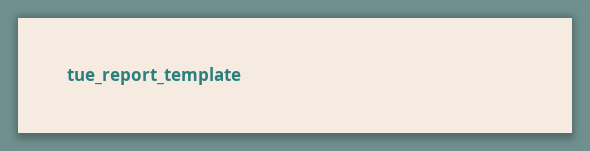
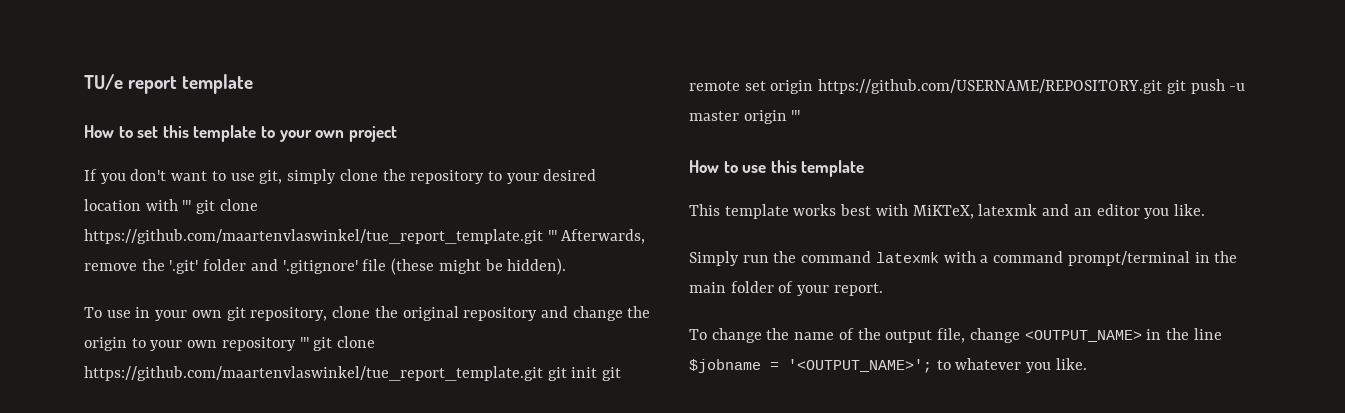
[67,67,241,85] tue_report_template -> [84,74,254,94] [84,125,397,142] [84,169,597,184] [84,199,258,214] [84,229,646,244] [84,258,567,275] [84,306,651,321] [84,336,376,351] [84,366,622,381] [689,79,1246,94] [689,110,801,124] [689,160,865,177] [689,204,1205,219] [689,251,1238,266] [689,281,883,296] [689,328,1222,343] [689,358,1087,373] TU/e report template // How to set this template to your own project // If you don't want to use git, simply clone the repository to your desired location with ''' git clone https://github.com/maartenvlaswinkel/tue_report_template.git ''' Afterwards, remove the '.git' folder and '.gitignore' file (these might be hidden). // To use in your own git repository, clone the original repository and change the origin to your own repository ''' git clone https://github.com/maartenvlaswinkel/tue_report_template.git git init git remote set origin https://github.com/USERNAME/REPOSITORY.git git push -u master origin ''' // How to use this template // This template works best with MiKTeX, latexmk and an editor you like. // Simply run the command latexmk with a command prompt/terminal in the main folder of your report. // To change the name of the output file, change <OUTPUT_NAME> in the line $jobname = '<OUTPUT_NAME>'; to whatever you like.

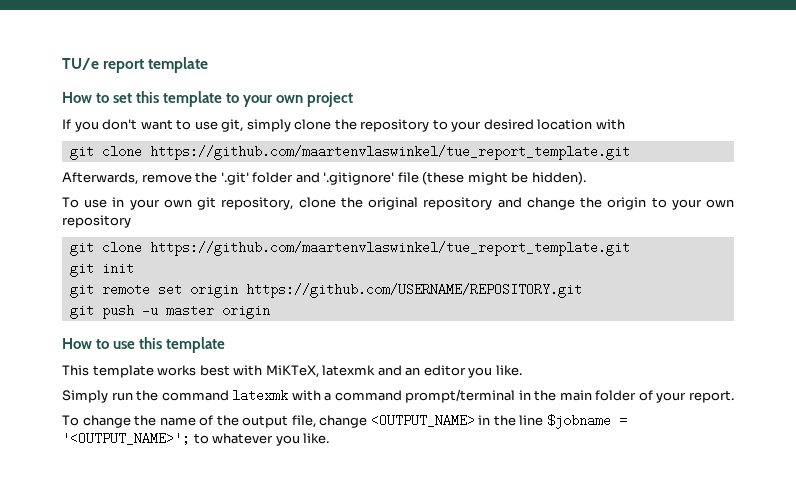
[182,199,258,214] [84,229,557,244] ''' git clone https://github.com/maartenvlaswinkel/tue_report_template.git ''' -> [69,145,630,160] // git clone https://github.com/maartenvlaswinkel/tue_report_template.git //
[299,336,376,351] [84,366,543,381] ''' git clone https://github.com/maartenvlaswinkel/tue_report_template.git -> [69,241,630,256] // git clone https://github.com/maartenvlaswinkel/tue_report_template.git //
(598, 372) none -> (134, 268) //
(1163, 86) none -> (582, 290) //
[791,110,801,121] ''' -> (270, 312) none

